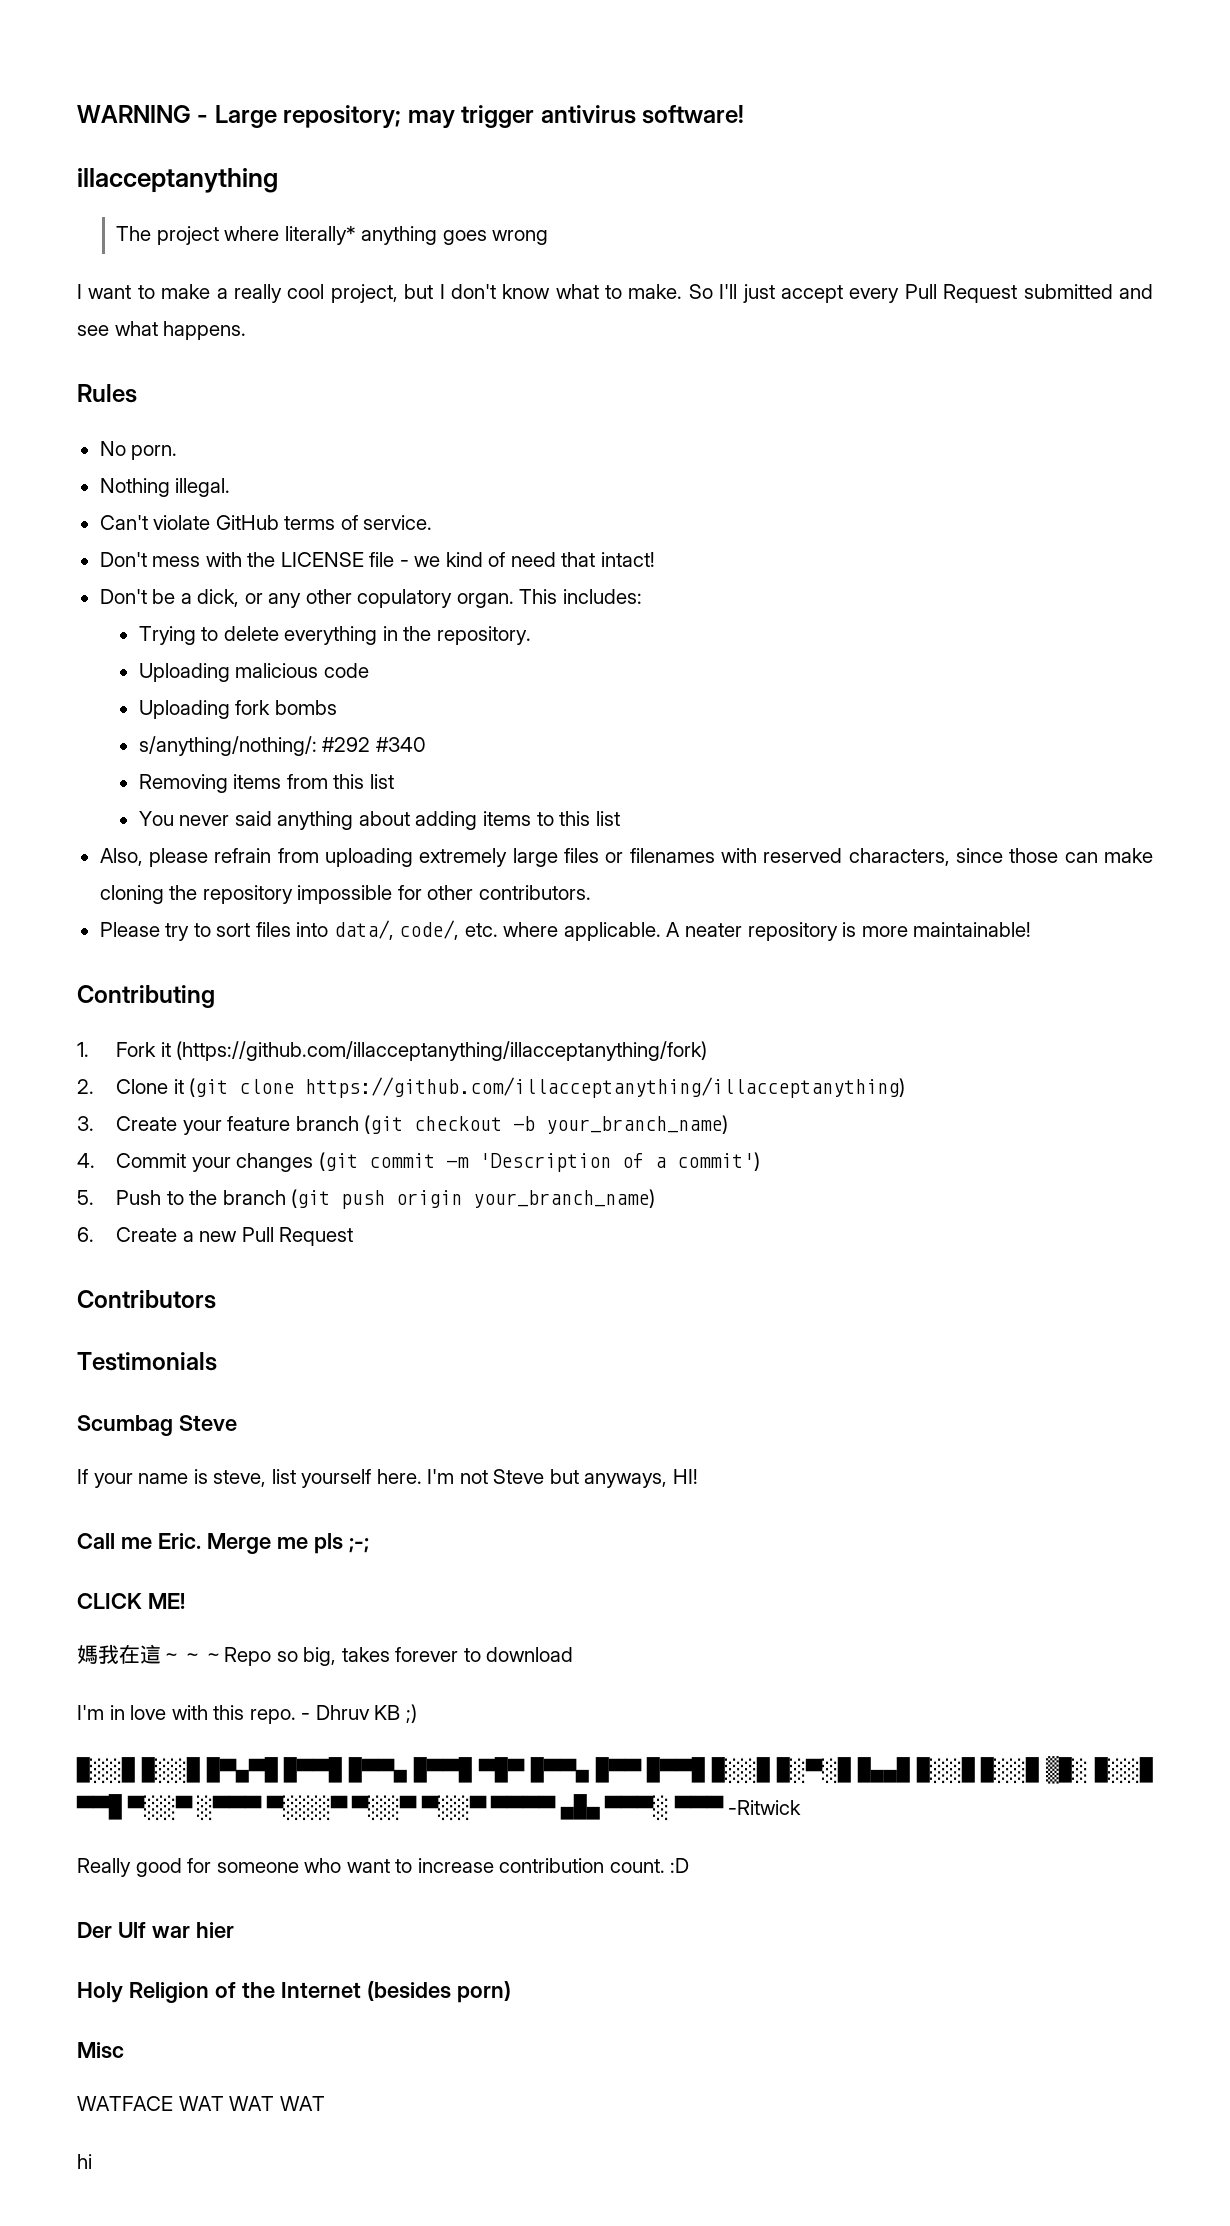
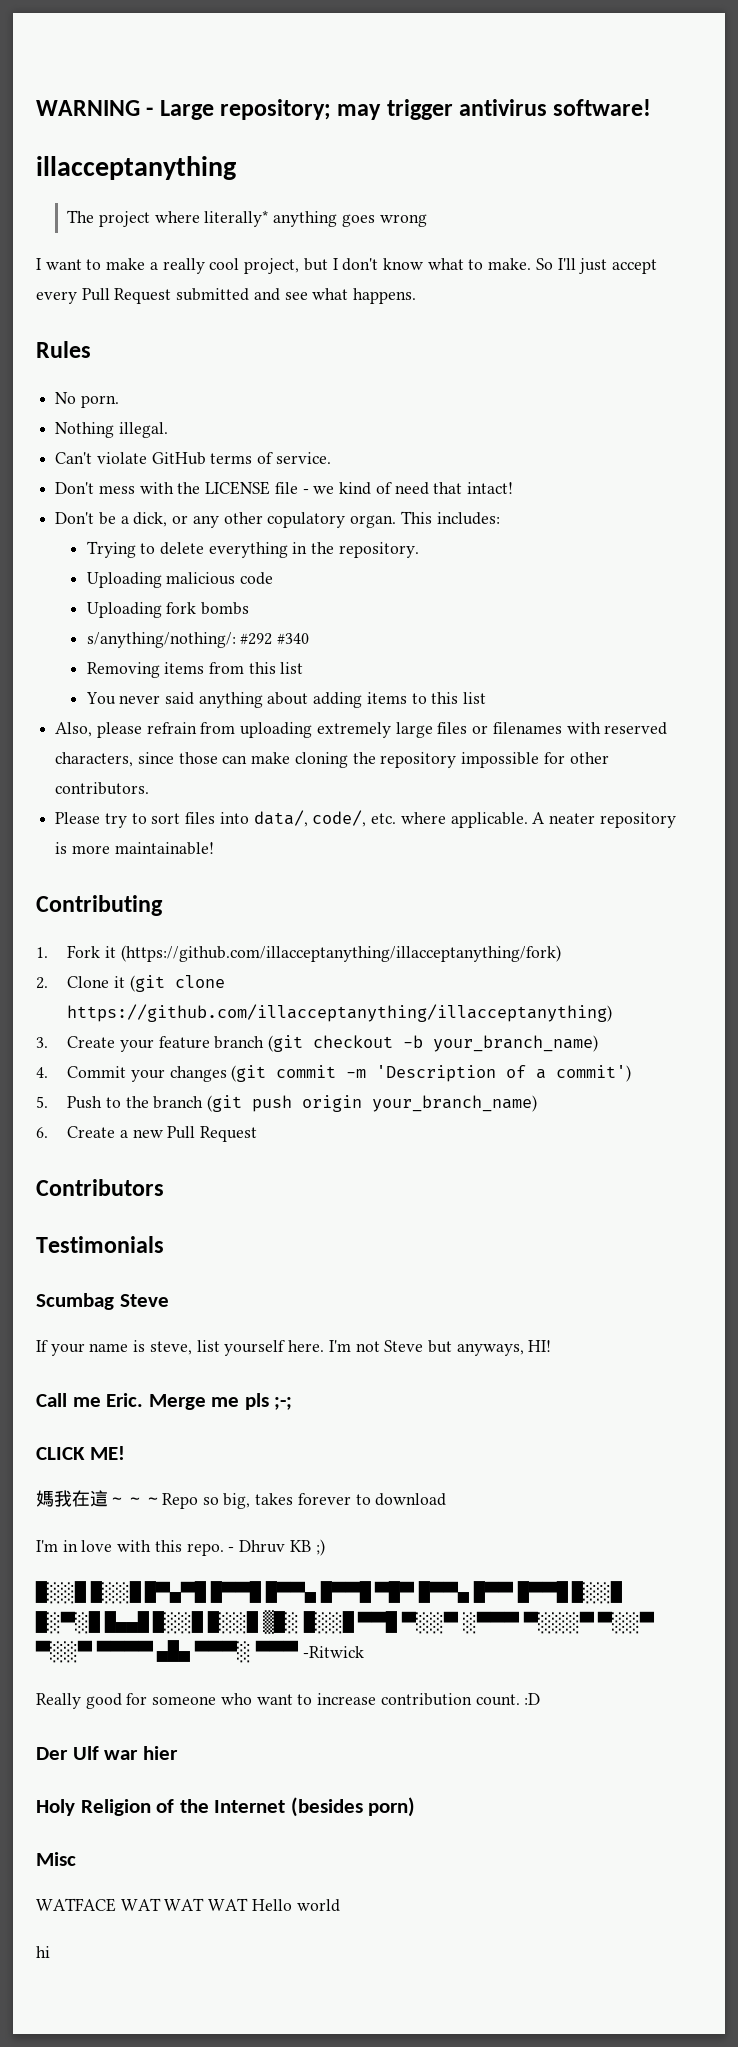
(325, 2103) none -> [251,1899,340,1912] Hello world

